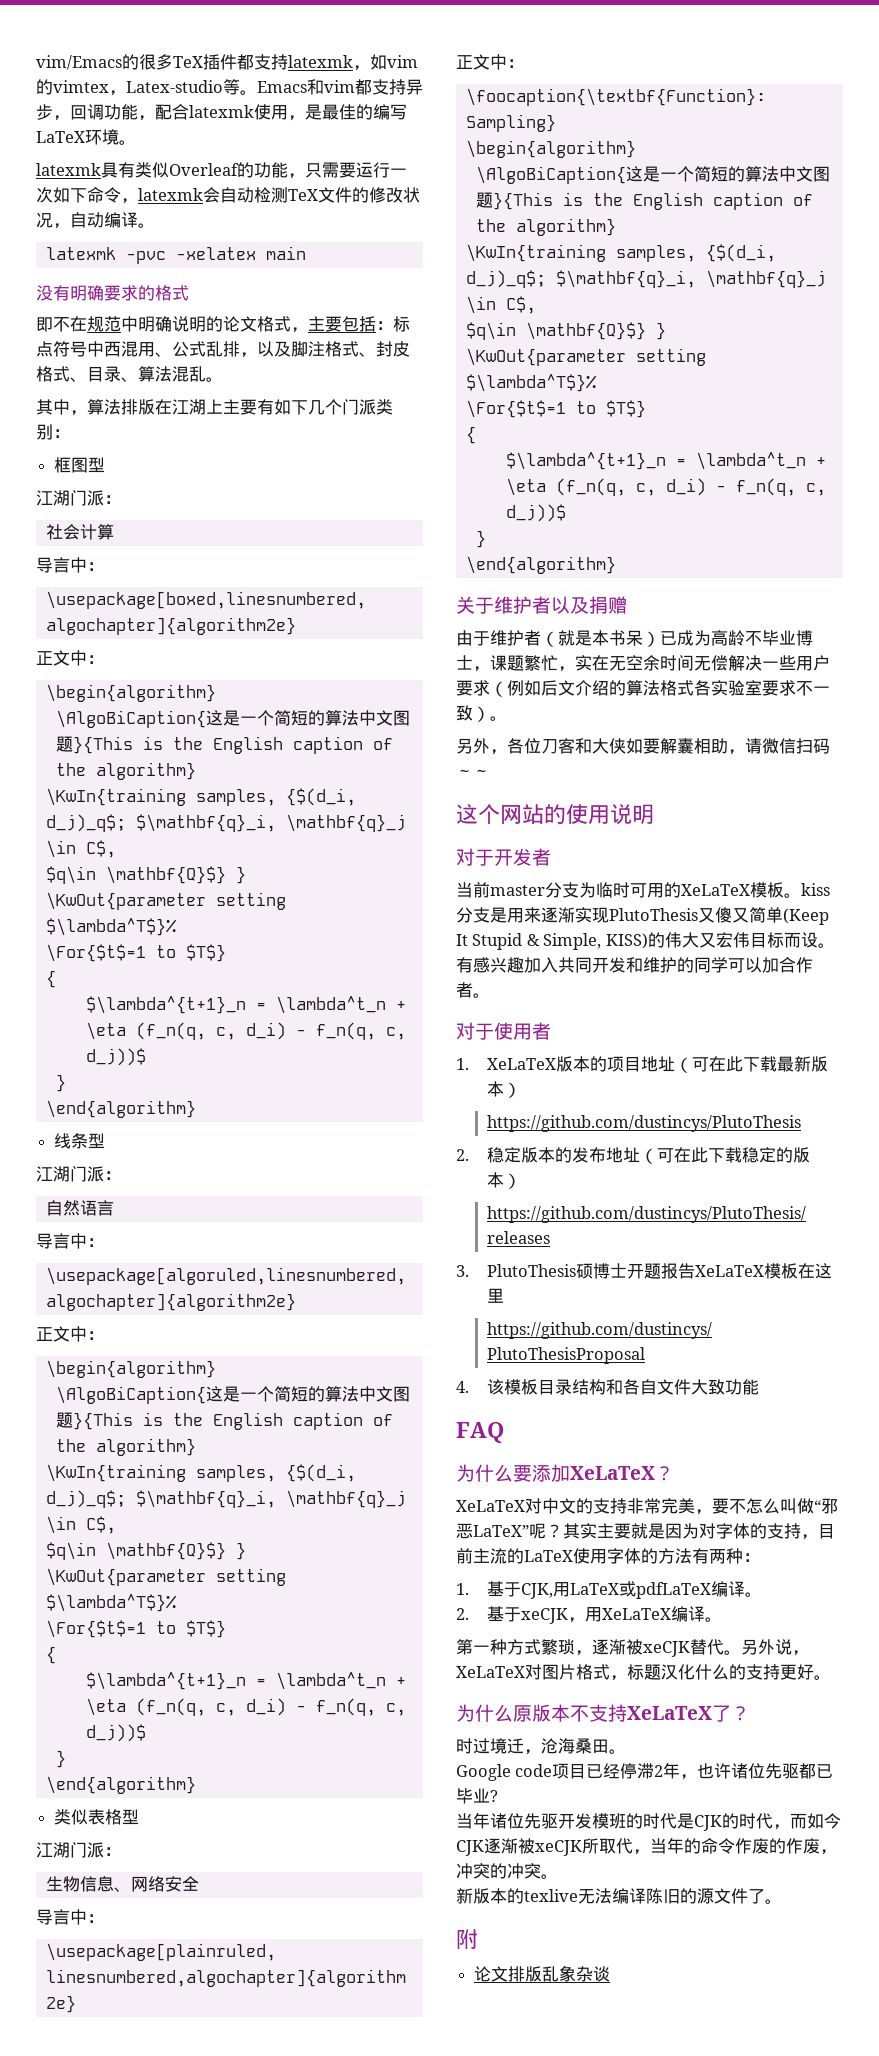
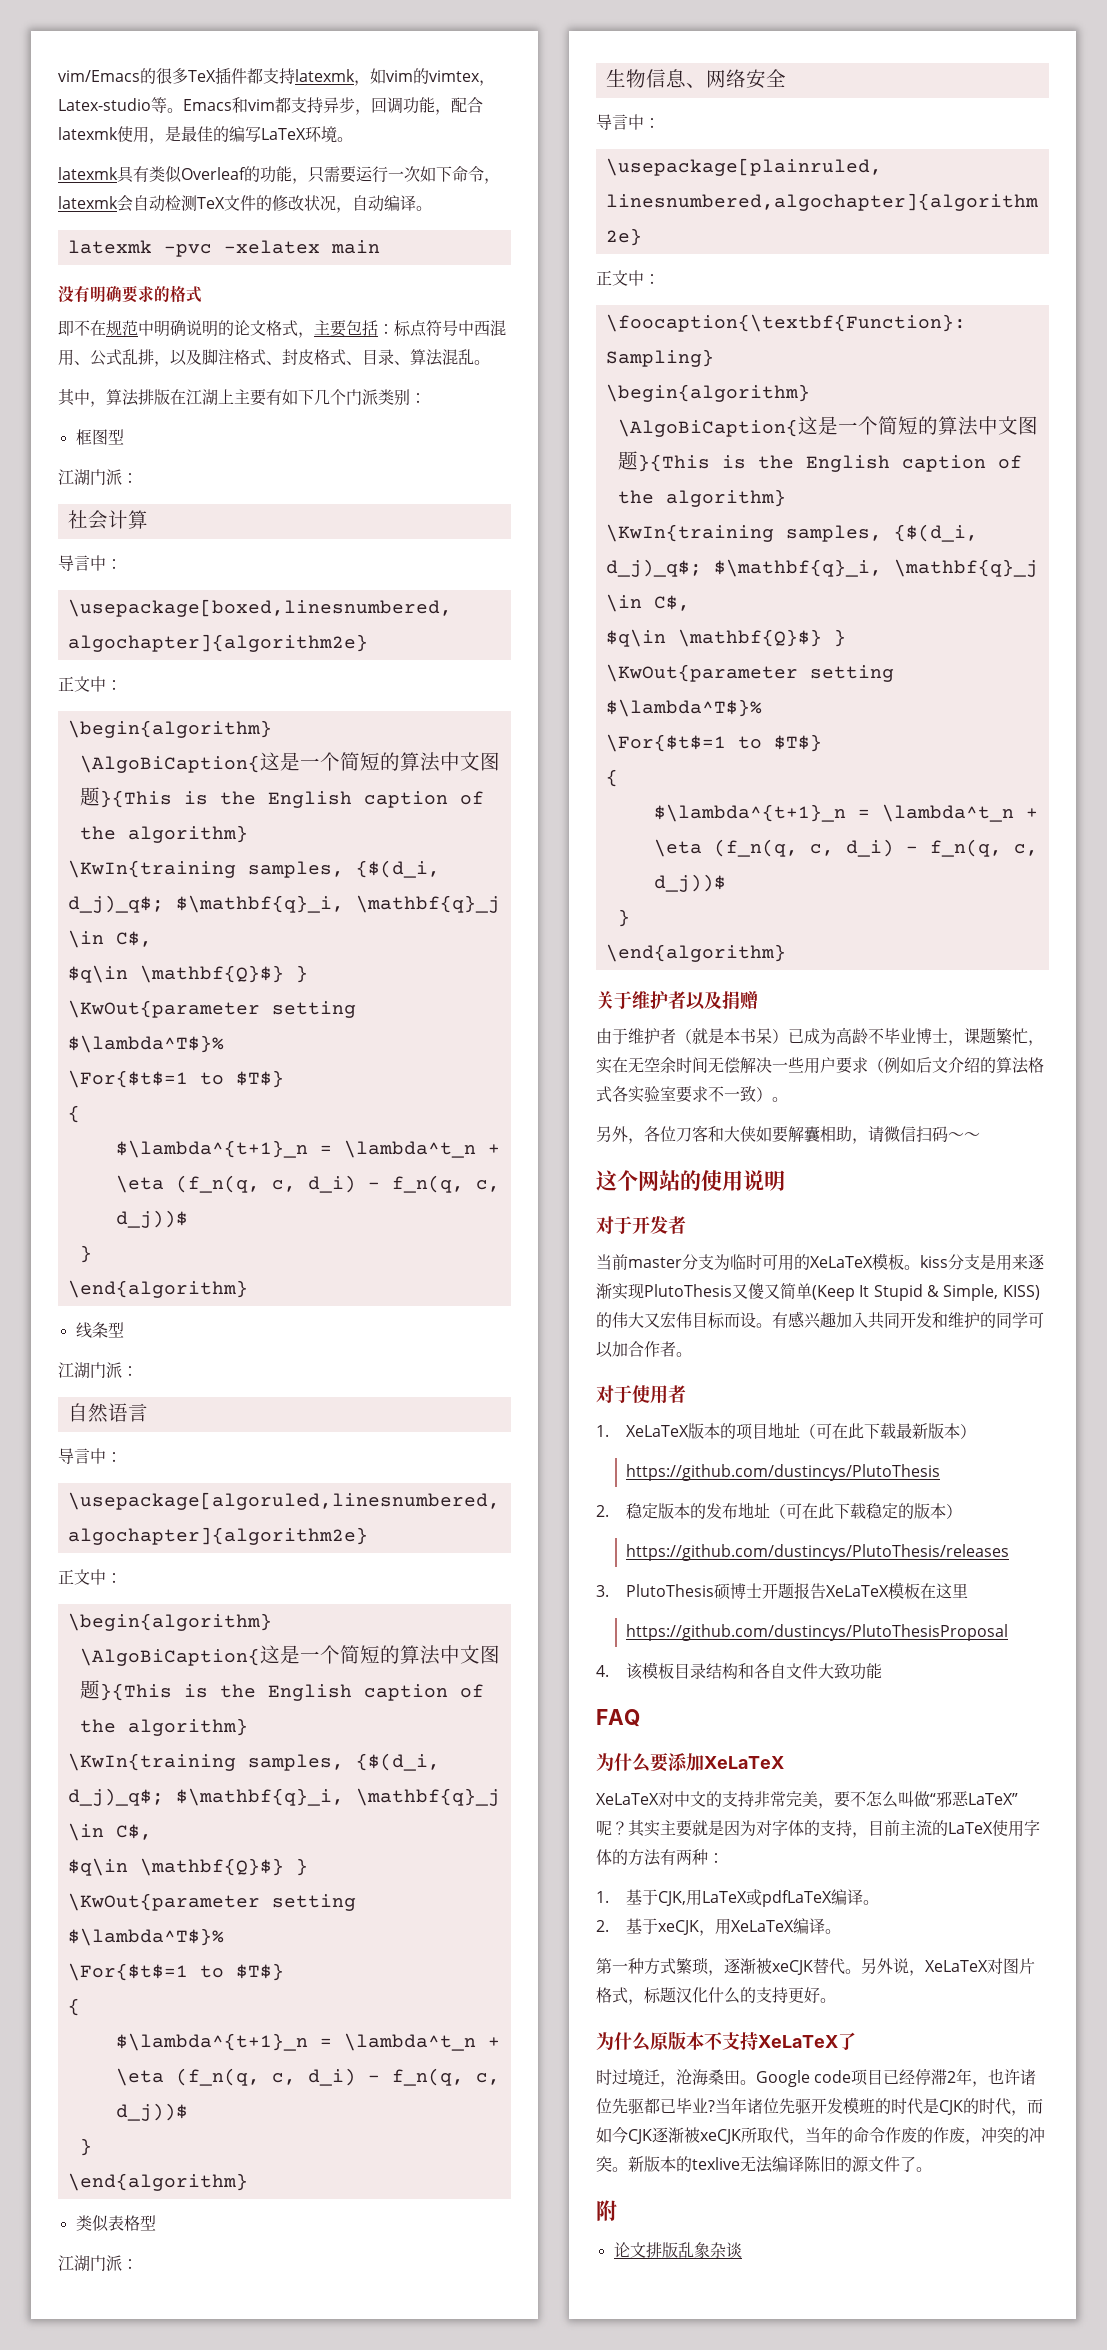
[655,1466,674,1481] ？ -> (784, 1762) none
[731,1706,750,1721] ？ -> (856, 2041) none
(626, 1751) // -> (756, 2082) none
(498, 1796) // -> (715, 2106) none
(558, 1876) // -> (628, 2169) none

